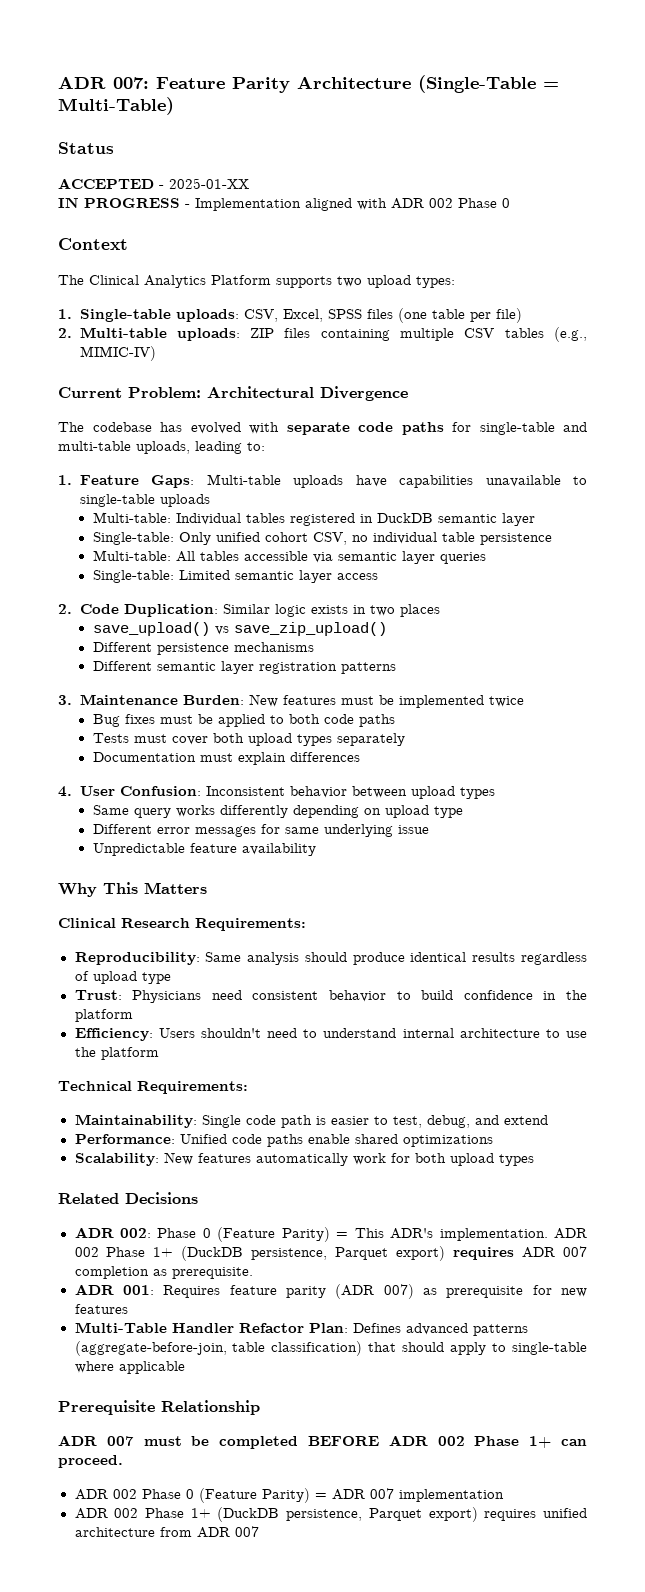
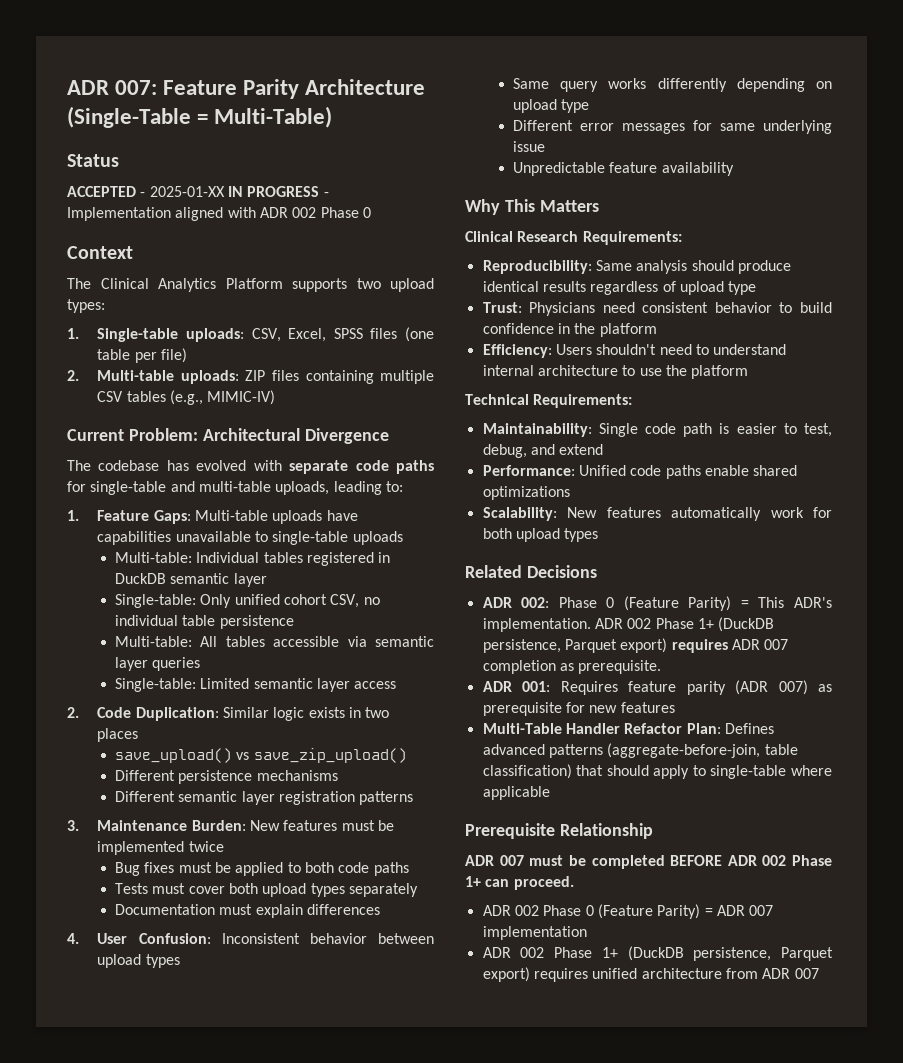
(249, 183) // -> (225, 191) none

